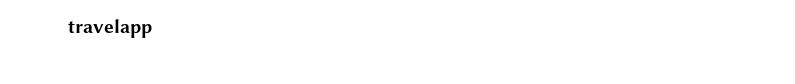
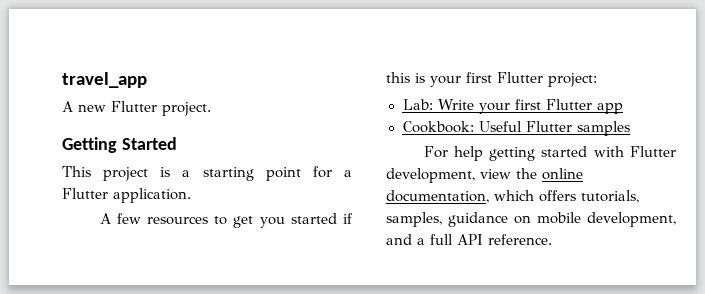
[68,19,152,38] travelapp -> [62,72,147,88] [62,101,211,116] [62,137,177,153] [62,166,352,181] [62,188,191,203] [99,213,353,228] [386,72,597,87] [402,99,624,114] [402,121,630,136] [423,146,676,161] [386,168,583,183] [386,190,639,203] [386,212,676,227] [386,234,552,245] travel_app // A new Flutter project. // Getting Started // This project is a starting point for a Flutter application. // A few resources to get you started if this is your first Flutter project: // Lab: Write your first Flutter app // Cookbook: Useful Flutter samples // For help getting started with Flutter development, view the online documentation, which offers tutorials, samples, guidance on mobile development, and a full API reference.

